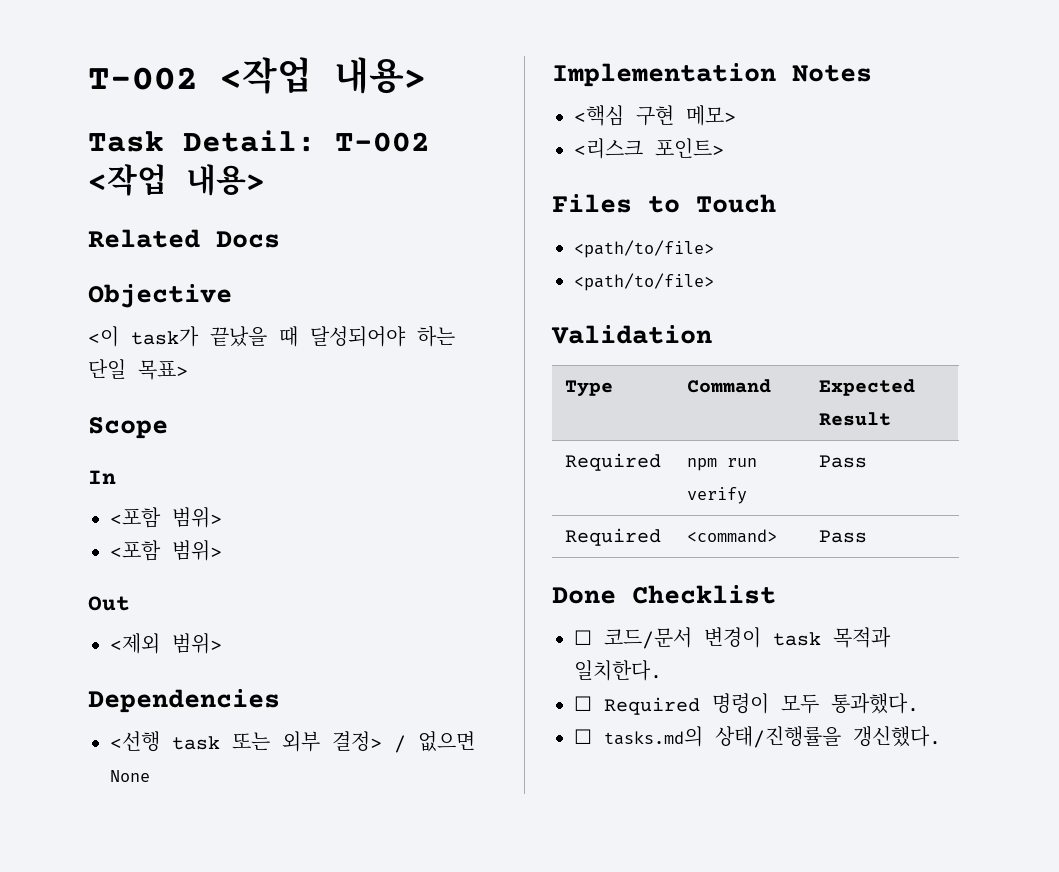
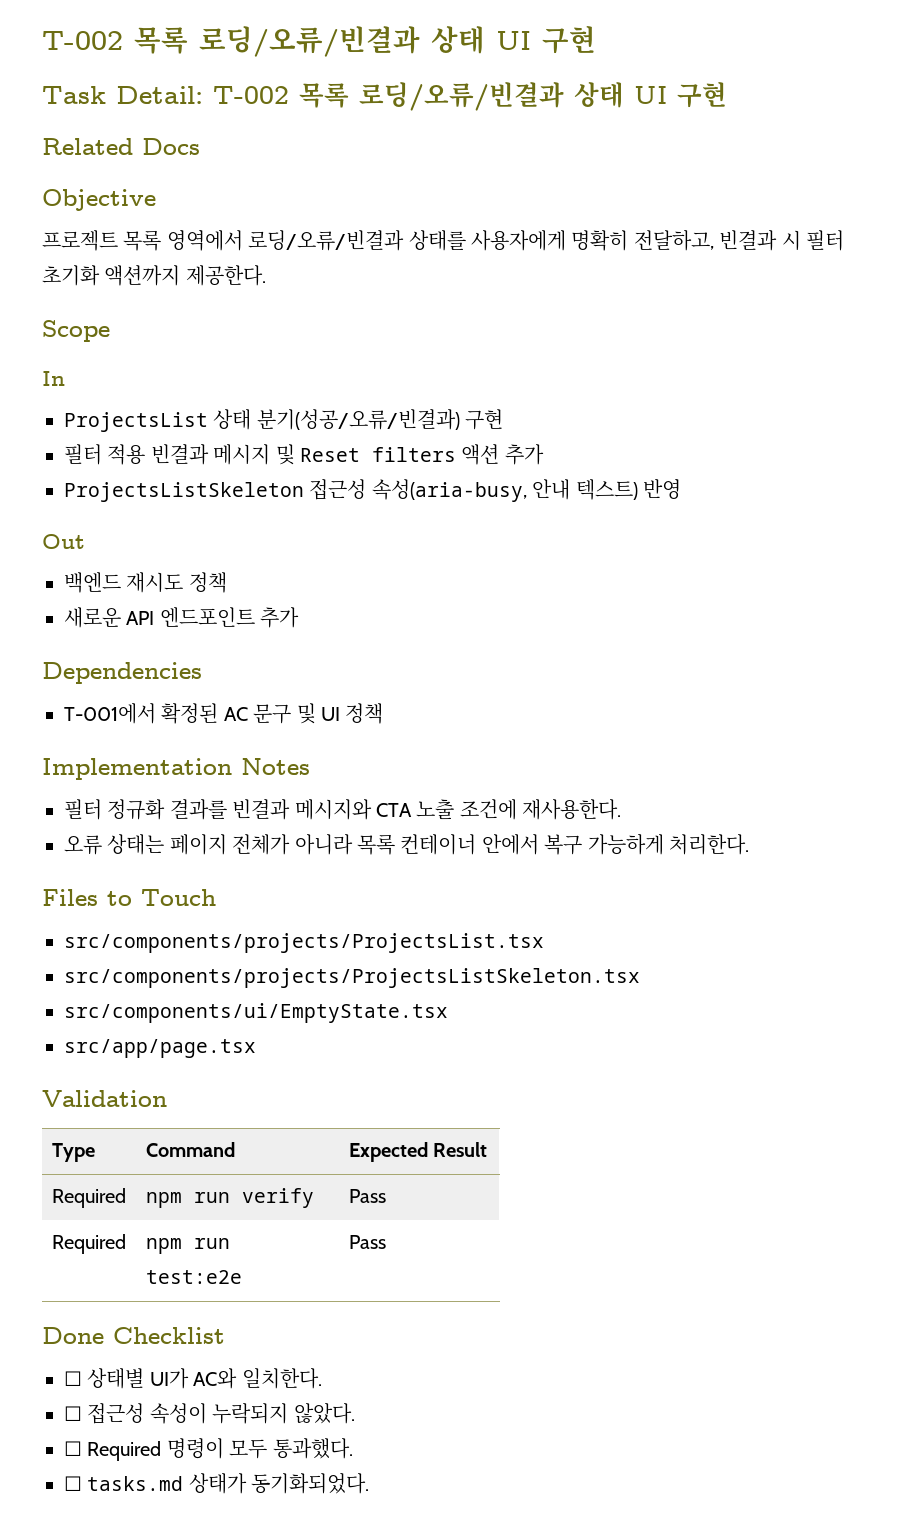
[88,57,426,94] [88,130,430,152] [88,164,265,196] [88,229,280,248] [88,284,232,308] [88,326,455,347] [88,359,188,380] [88,417,168,439] [88,470,116,484] [110,507,222,528] [110,540,222,561] [88,596,130,611] [110,633,222,654] [88,689,280,713] [110,731,475,753] [110,770,150,782] [552,63,872,87] [574,105,736,126] [574,138,724,159] T-002 <작업 내용> // Task Detail: T-002 <작업 내용> // Related Docs // Objective // <이 task가 끝났을 때 달성되어야 하는 단일 목표> // Scope // In // <포함 범위> // <포함 범위> // Out // <제외 범위> // Dependencies // <선행 task 또는 외부 결정> / 없으면 None // Implementation Notes // <핵심 구현 메모> // <리스크 포인트> -> [42,26,596,57] [42,82,727,111] [42,138,200,155] [42,189,156,211] [42,230,844,251] [42,265,266,286] [42,320,110,342] [42,371,65,386] [64,409,504,432] [64,444,544,465] [64,479,681,502] [42,534,85,549] [64,572,227,593] [64,607,300,628] [42,662,202,684] [64,703,384,724] [42,758,310,780] [64,799,622,820] [64,834,749,855] T-002 목록 로딩/오류/빈결과 상태 UI 구현 // Task Detail: T-002 목록 로딩/오류/빈결과 상태 UI 구현 // Related Docs // Objective // 프로젝트 목록 영역에서 로딩/오류/빈결과 상태를 사용자에게 명확히 전달하고, 빈결과 시 필터 초기화 액션까지 제공한다. // Scope // In // ProjectsList 상태 분기(성공/오류/빈결과) 구현 // 필터 적용 빈결과 메시지 및 Reset filters 액션 추가 // ProjectsListSkeleton 접근성 속성(aria-busy, 안내 텍스트) 반영 // Out // 백엔드 재시도 정책 // 새로운 API 엔드포인트 추가 // Dependencies // T-001에서 확정된 AC 문구 및 UI 정책 // Implementation Notes // 필터 정규화 결과를 빈결과 메시지와 CTA 노출 조건에 재사용한다. // 오류 상태는 페이지 전체가 아니라 목록 컨테이너 안에서 복구 가능하게 처리한다.
[574,240,714,258] [574,273,714,291] <path/to/file> // <path/to/file> -> [64,933,544,953] [64,968,640,988] [64,1003,448,1023] [64,1039,256,1058] src/components/projects/ProjectsList.tsx // src/components/projects/ProjectsListSkeleton.tsx // src/components/ui/EmptyState.tsx // src/app/page.tsx
[686,529,777,543] <command> -> [145,1238,230,1254] [145,1270,242,1284] npm run test:e2e
[604,627,891,649] [574,660,662,681] 코드/문서 변경이 task 목적과 일치한다. -> [87,1368,322,1389] [64,1403,355,1424] 상태별 UI가 AC와 일치한다. // ☐ 접근성 속성이 누락되지 않았다.
[604,726,941,748] tasks.md의 상태/진행률을 갱신했다. -> [87,1473,370,1494] tasks.md 상태가 동기화되었다.

